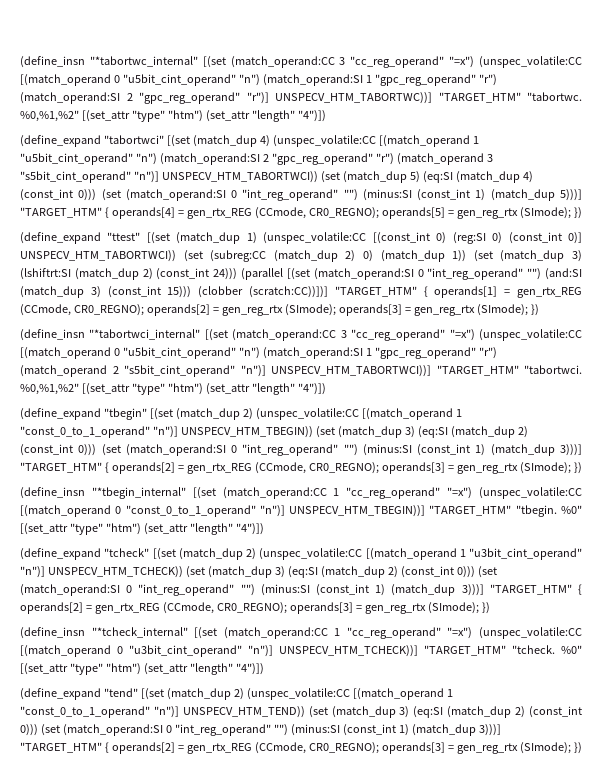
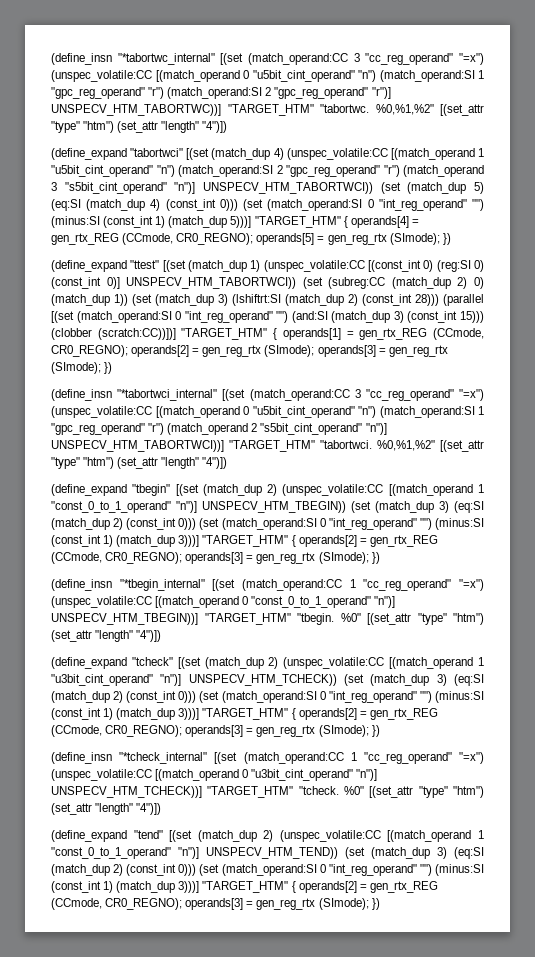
[213,268,238,280] 24))) -> [415,294,439,306] 28)))

